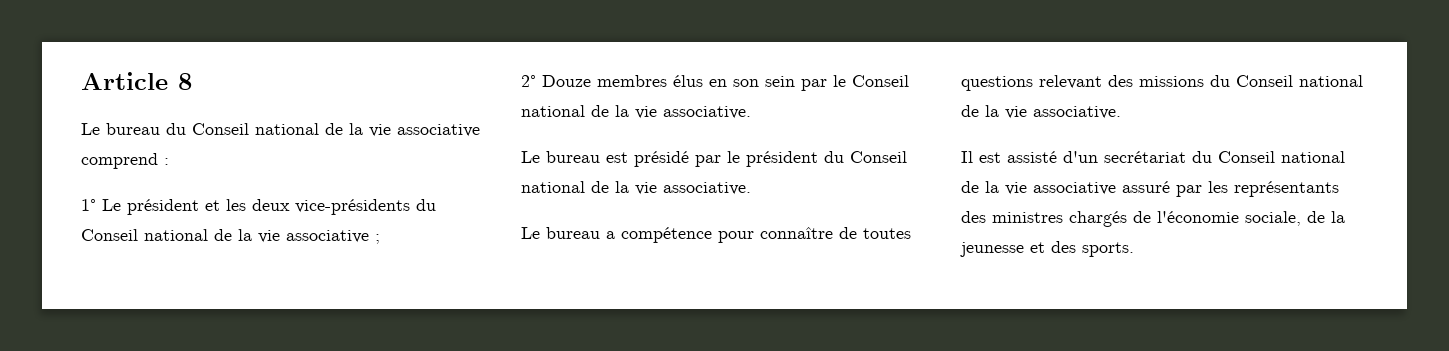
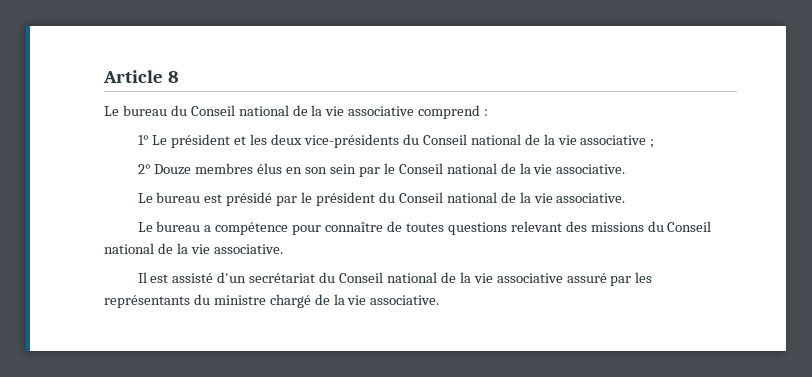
[961,211,1345,227] [960,241,1134,257] des ministres chargés de l'économie sociale, de la jeunesse et des sports. -> [193,294,440,308] du ministre chargé de la vie associative.

